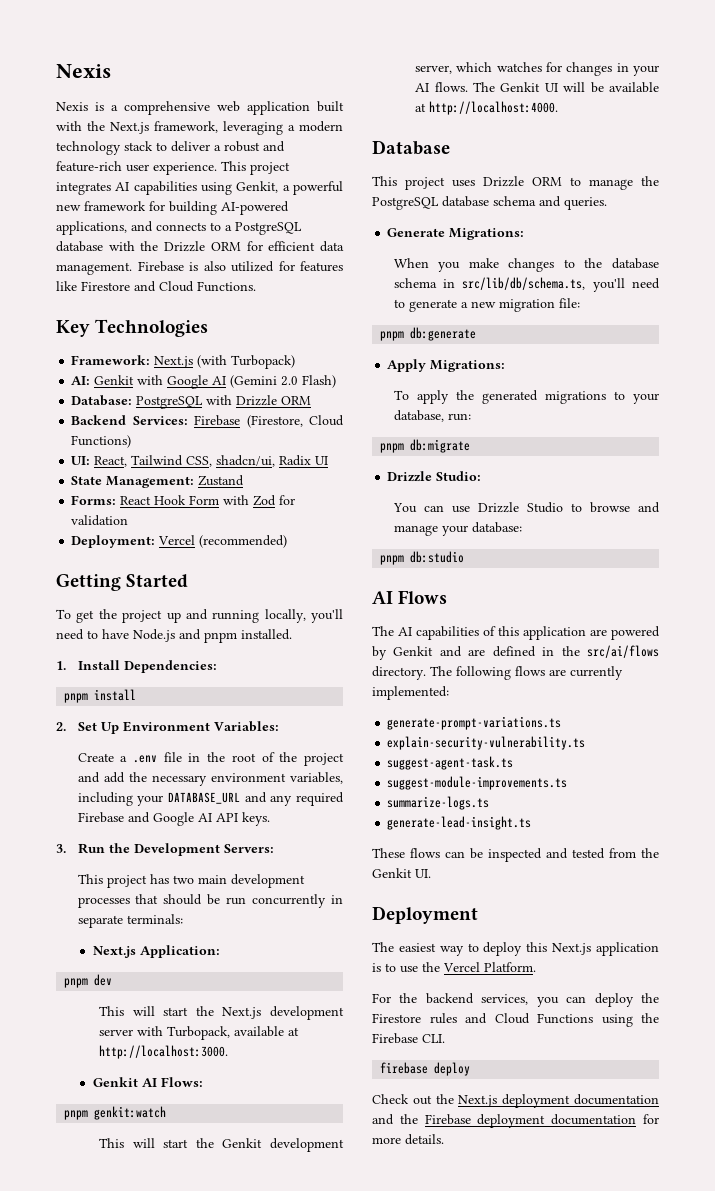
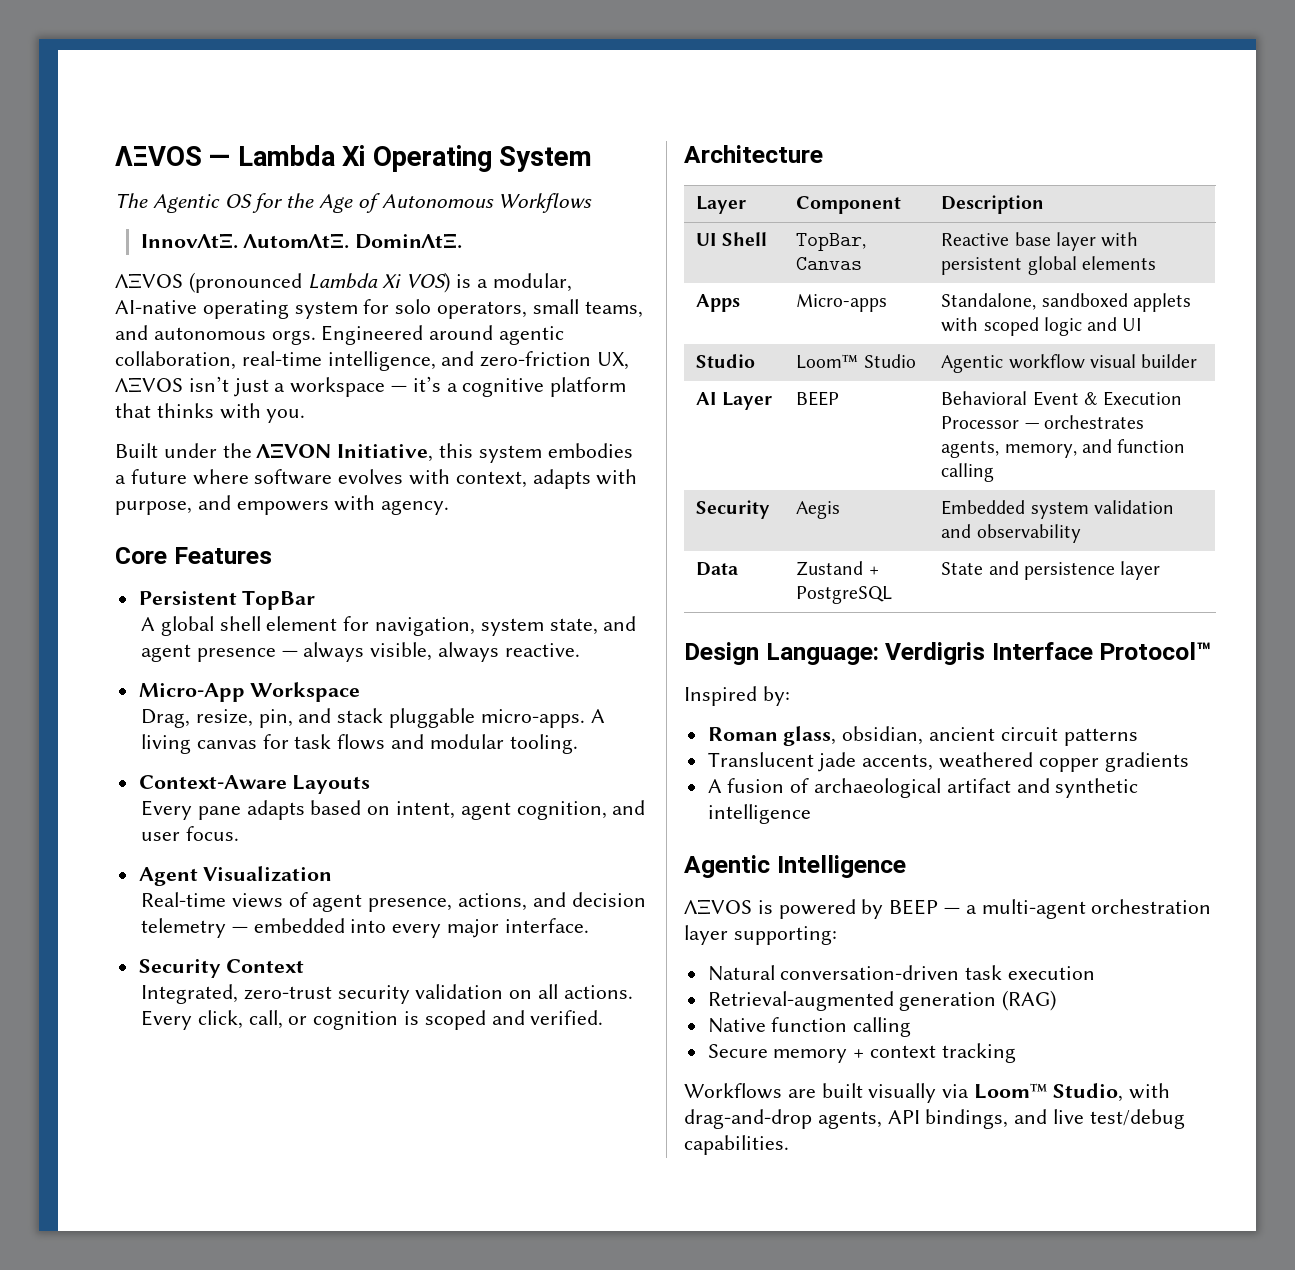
[56,64,111,78] [56,101,344,115] [56,121,343,135] [56,141,285,155] [56,161,290,175] [56,181,344,195] [56,201,289,215] [56,221,302,235] [56,241,345,252] [56,261,343,275] [56,281,256,292] [56,319,209,337] [71,355,296,369] [71,375,337,389] [71,395,312,409] [71,415,344,428] [71,435,132,448] [71,455,329,467] [71,475,245,488] [71,495,296,506] [71,515,129,526] [71,535,288,548] [56,574,189,591] [56,609,343,623] [56,629,292,643] [56,660,217,673] [64,689,137,703] [56,721,279,734] [77,752,344,766] [77,772,343,786] [77,792,344,806] [77,812,270,826] [56,843,274,856] [77,874,305,888] [77,894,343,908] [77,914,183,928] [92,945,220,958] [64,974,113,988] [99,1006,344,1020] [99,1026,300,1040] [99,1045,229,1059] [92,1077,203,1087] [64,1106,167,1120] [99,1138,344,1152] [415,62,659,76] [415,82,659,93] [415,101,559,115] [372,140,450,155] [372,176,659,190] [372,196,607,210] [387,228,525,240] [393,258,659,272] [393,277,660,292] [393,298,580,312] [380,327,477,341] [387,359,506,372] [393,390,659,404] [393,410,471,422] [380,439,471,453] [387,471,482,482] [392,502,660,513] [393,522,522,536] [380,551,465,565] [372,590,448,604] [372,626,660,640] [372,645,659,660] [372,666,623,680] [372,686,449,700] [387,716,562,730] [387,736,586,750] [387,756,514,770] [387,776,568,790] [387,796,490,810] [387,816,532,830] [372,848,659,862] [372,868,431,878] [372,906,478,924] [372,942,659,956] [372,962,536,973] [372,993,659,1007] [372,1013,659,1027] [372,1033,445,1044] [380,1062,471,1076] [372,1094,659,1108] [372,1114,659,1128] [372,1134,444,1145] Nexis // Nexis is a comprehensive web application built with the Next.js framework, leveraging a modern technology stack to deliver a robust and feature-rich user experience. This project integrates AI capabilities using Genkit, a powerful new framework for building AI-powered applications, and connects to a PostgreSQL database with the Drizzle ORM for efficient data management. Firebase is also utilized for features like Firestore and Cloud Functions. // Key Technologies // Framework: Next.js (with Turbopack) // AI: Genkit with Google AI (Gemini 2.0 Flash) // Database: PostgreSQL with Drizzle ORM // Backend Services: Firebase (Firestore, Cloud Functions) // UI: React, Tailwind CSS, shadcn/ui, Radix UI // State Management: Zustand // Forms: React Hook Form with Zod for validation // Deployment: Vercel (recommended) // Getting Started // To get the project up and running locally, you'll need to have Node.js and pnpm installed. // 1. Install Dependencies: // pnpm install // 2. Set Up Environment Variables: // Create a .env file in the root of the project and add the necessary environment variables, including your DATABASE_URL and any required Firebase and Google AI API keys. // 3. Run the Development Servers: // This project has two main development processes that should be run concurrently in separate terminals: // Next.js Application: // pnpm dev // This will start the Next.js development server with Turbopack, available at http://localhost:3000. // Genkit AI Flows: // pnpm genkit:watch // This will start the Genkit development server, which watches for changes in your AI flows. The Genkit UI will be available at http://localhost:4000. // Database // This project uses Drizzle ORM to manage the PostgreSQL database schema and queries. // Generate Migrations: // When you make changes to the database schema in src/lib/db/schema.ts, you'll need to generate a new migration file: // pnpm db:generate // Apply Migrations: // To apply the generated migrations to your database, run: // pnpm db:migrate // Drizzle Studio: // You can use Drizzle Studio to browse and manage your database: // pnpm db:studio // AI Flows // The AI capabilities of this application are powered by Genkit and are defined in the src/ai/flows directory. The following flows are currently implemented: // generate-prompt-variations.ts // explain-security-vulnerability.ts // suggest-agent-task.ts // suggest-module-improvements.ts // summarize-logs.ts // generate-lead-insight.ts // These flows can be inspected and tested from the Genkit UI. // Deployment // The easiest way to deploy this Next.js application is to use the Vercel Platform. // For the backend services, you can deploy the Firestore rules and Cloud Functions using the Firebase CLI. // firebase deploy // Check out the Next.js deployment documentation and the Firebase deployment documentation for more details. -> [115,145,593,172] [115,193,593,213] [140,233,462,249] [115,272,572,293] [115,299,643,319] [115,325,565,345] [115,351,630,371] [115,376,627,397] [115,403,306,423] [115,443,633,463] [115,469,638,489] [115,495,450,515] [115,547,272,564] [138,590,316,610] [140,616,637,636] [140,642,580,662] [138,682,361,702] [140,708,605,728] [140,734,578,754] [138,775,371,794] [140,800,646,820] [140,826,239,841] [138,866,333,886] [140,892,646,912] [140,918,589,938] [138,959,305,978] [140,984,633,1004] [140,1010,604,1030] [684,145,823,163] [696,196,747,214] [796,196,902,214] [941,195,1045,214] [696,232,767,246] [796,233,867,251] [796,257,863,270] [941,232,1139,251] [941,256,1156,275] [696,294,741,312] [796,294,888,312] [941,293,1191,312] [941,317,1143,336] [696,354,756,368] [796,354,916,369] [941,354,1198,373] [696,392,772,410] [796,391,840,406] [941,391,1183,406] [941,415,1144,429] [941,439,1186,458] [941,463,995,482] [696,500,771,519] [796,501,841,519] [941,500,1174,519] [941,524,1081,543] [696,562,739,576] [796,561,879,576] [796,586,893,604] [941,561,1161,580] [684,642,1212,665] [684,686,790,706] [707,726,1138,746] [707,752,1189,772] [707,778,1139,798] [707,804,811,824] [684,855,906,878] [684,899,1212,919] [684,925,837,945] [707,965,1096,981] [707,990,1057,1011] [707,1017,912,1037] [707,1043,1016,1063] [684,1083,1170,1103] [684,1109,1185,1129] [684,1135,789,1155] ΛΞVOS — Lambda Xi Operating System // The Agentic OS for the Age of Autonomous Workflows // InnovΛtΞ. ΛutomΛtΞ. DominΛtΞ. // ΛΞVOS (pronounced Lambda Xi VOS) is a modular, AI-native operating system for solo operators, small teams, and autonomous orgs. Engineered around agentic collaboration, real-time intelligence, and zero-friction UX, ΛΞVOS isn’t just a workspace — it’s a cognitive platform that thinks with you. // Built under the ΛΞVON Initiative, this system embodies a future where software evolves with context, adapts with purpose, and empowers with agency. // Core Features // Persistent TopBar // A global shell element for navigation, system state, and agent presence — always visible, always reactive. // Micro-App Workspace // Drag, resize, pin, and stack pluggable micro-apps. A living canvas for task flows and modular tooling. // Context-Aware Layouts // Every pane adapts based on intent, agent cognition, and user focus. // Agent Visualization // Real-time views of agent presence, actions, and decision telemetry — embedded into every major interface. // Security Context // Integrated, zero-trust security validation on all actions. Every click, call, or cognition is scoped and verified. // Architecture // Layer | Component | Description // UI Shell | TopBar, Canvas | Reactive base layer with persistent global elements // Apps | Micro-apps | Standalone, sandboxed applets with scoped logic and UI // Studio | Loom™ Studio | Agentic workflow visual builder // AI Layer | BEEP | Behavioral Event & Execution Processor — orchestrates agents, memory, and function calling // Security | Aegis | Embedded system validation and observability // Data | Zustand + PostgreSQL | State and persistence layer // Design Language: Verdigris Interface Protocol™ // Inspired by: // Roman glass, obsidian, ancient circuit patterns // Translucent jade accents, weathered copper gradients // A fusion of archaeological artifact and synthetic intelligence // Agentic Intelligence // ΛΞVOS is powered by BEEP — a multi-agent orchestration layer supporting: // Natural conversation-driven task execution // Retrieval-augmented generation (RAG) // Native function calling // Secure memory + context tracking // Workflows are built visually via Loom™ Studio, with drag-and-drop agents, API bindings, and live test/debug capabilities.

